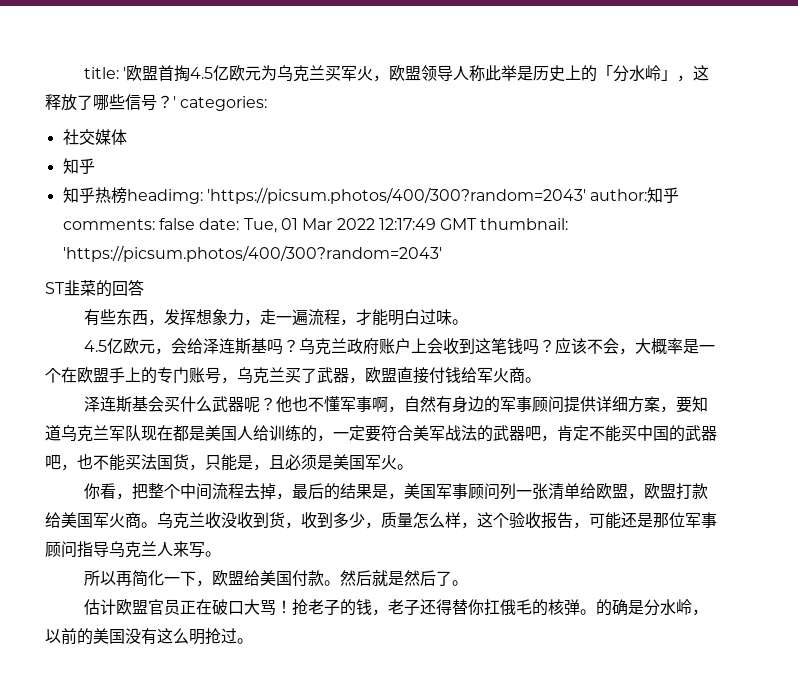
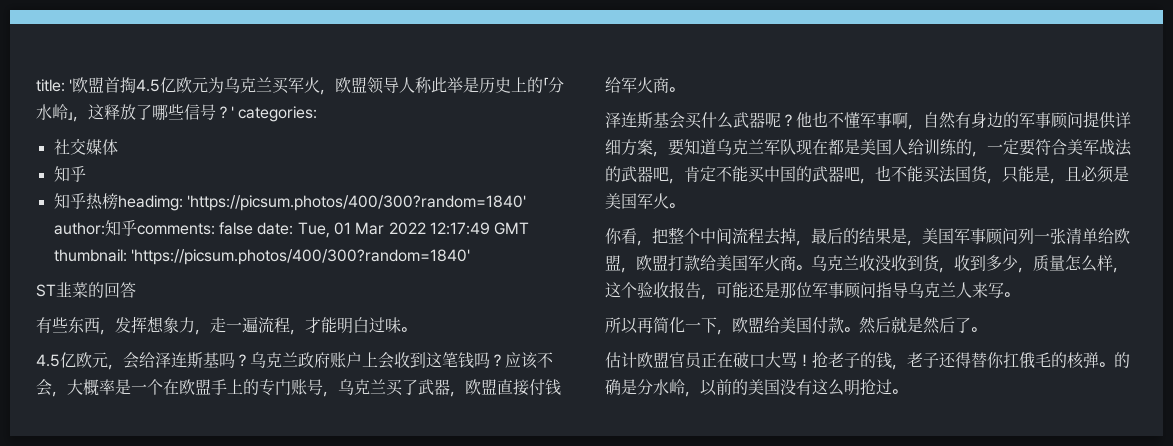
[206,187,586,204] 'https://picsum.photos/400/300?random=2043' -> [186,195,526,211] 'https://picsum.photos/400/300?random=1840'
[62,245,442,262] 'https://picsum.photos/400/300?random=2043' -> [130,249,470,265] 'https://picsum.photos/400/300?random=1840'

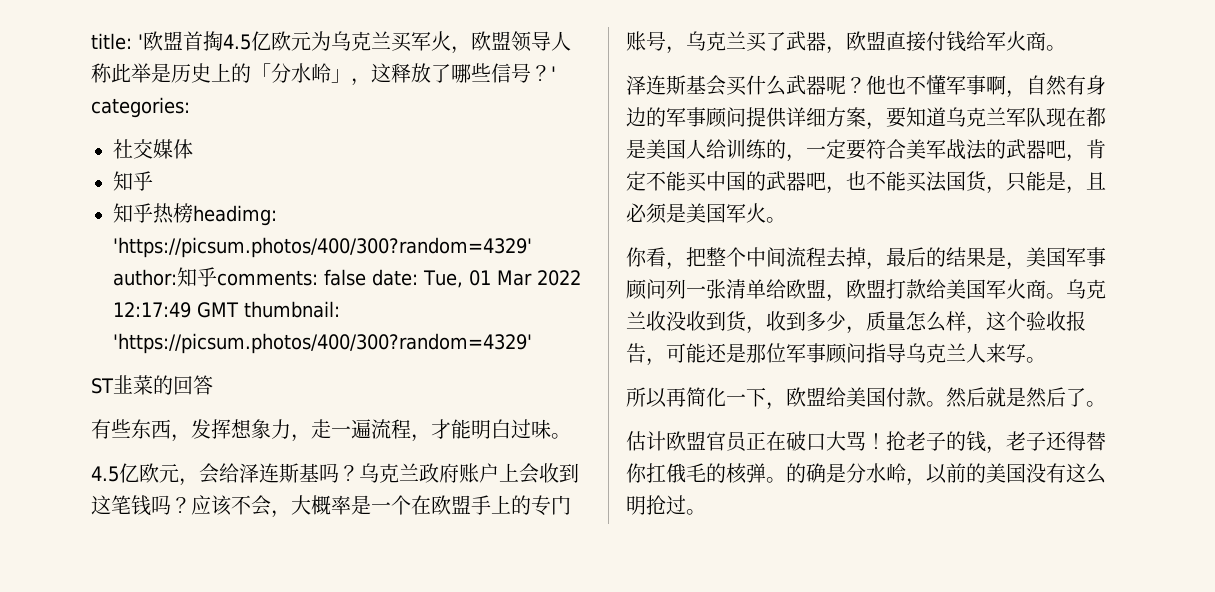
[186,195,526,211] 'https://picsum.photos/400/300?random=1840' -> [113,237,532,258] 'https://picsum.photos/400/300?random=4329'
[130,249,470,265] 'https://picsum.photos/400/300?random=1840' -> [113,333,532,354] 'https://picsum.photos/400/300?random=4329'

